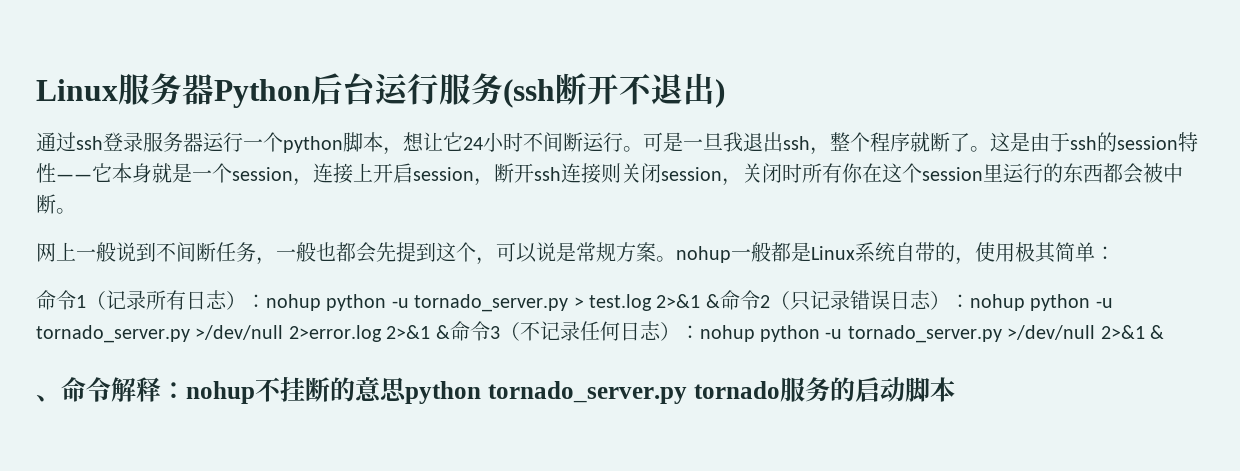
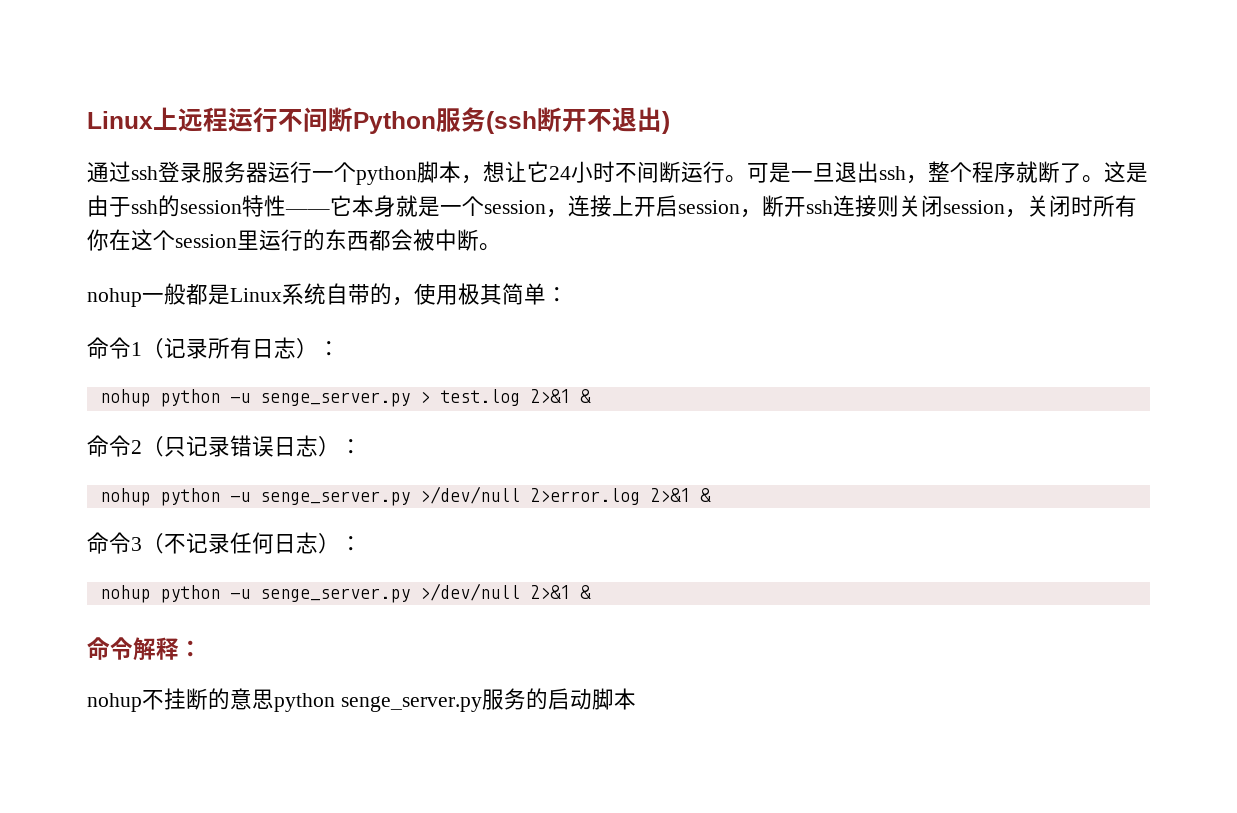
[36,73,439,108] Linux服务器Python后台运行 -> [87,107,436,134] Linux上远程运行不间断Python
[723,132,743,152] 我 -> (835, 172) none
[36,242,676,265] 网上一般说到不间断任务，一般也都会先提到这个，可以说是常规方案。 -> (501, 247) none
[266,294,569,312] nohup python -u tornado_server.py -> [99,389,410,407] // nohup python -u senge_server.py
(720, 301) none -> (591, 396) //
[969,294,1113,311] [36,325,190,343] nohup python -u tornado_server.py -> [99,488,410,506] // nohup python -u senge_server.py
(450, 332) none -> (711, 495) //
[699,325,1002,343] nohup python -u tornado_server.py -> [99,585,410,603] // nohup python -u senge_server.py
[36,395,61,402] 、 -> (591, 592) none
(186, 390) none -> (202, 648) //
[487,381,780,404] tornado_server.py tornado -> [340,696,482,712] senge_server.py

